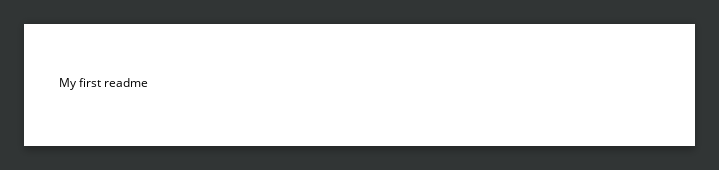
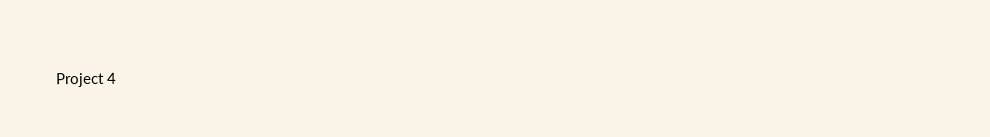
[59,78,149,90] My first readme -> [56,72,117,88] Project 4

